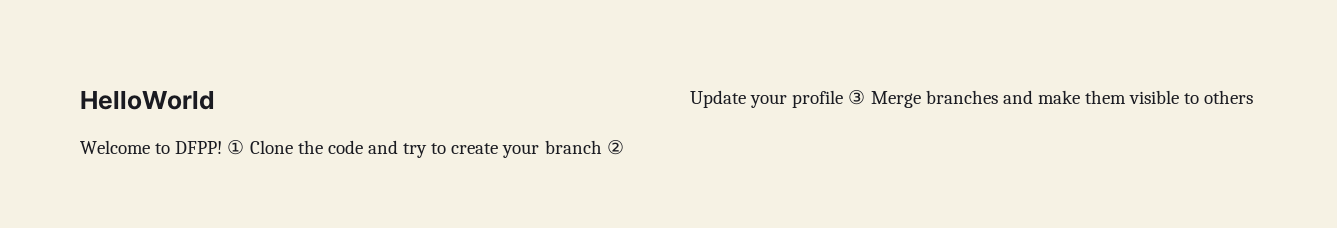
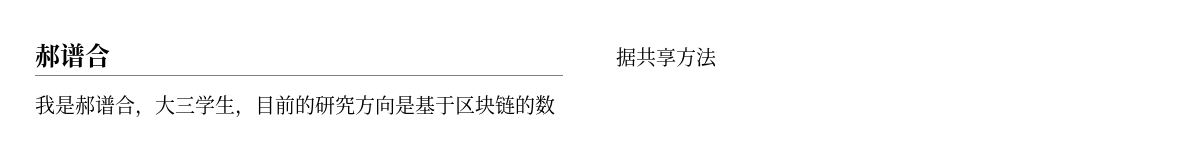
[80,90,215,110] [80,139,624,158] [690,89,1254,108] HelloWorld // Welcome to DFPP! ① Clone the code and try to create your branch ② Update your profile ③ Merge branches and make them visible to others -> [35,43,110,68] [35,95,555,118] [616,47,717,68] 郝谱合 // 我是郝谱合，大三学生，目前的研究方向是基于区块链的数据共享方法

